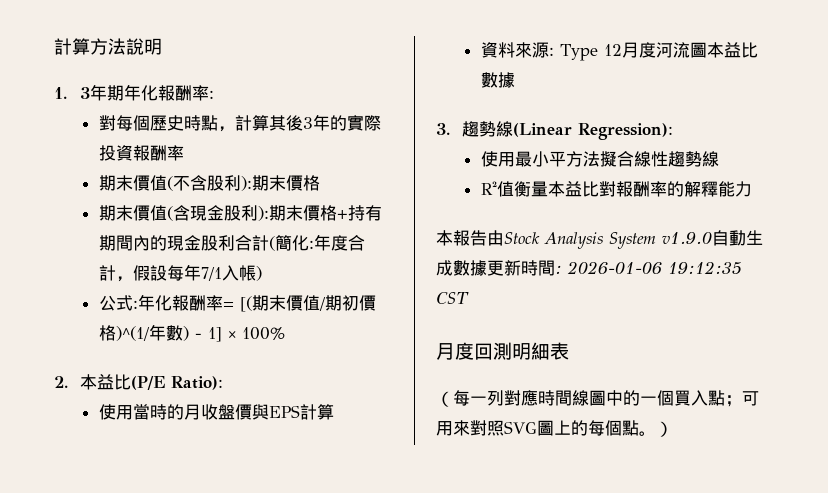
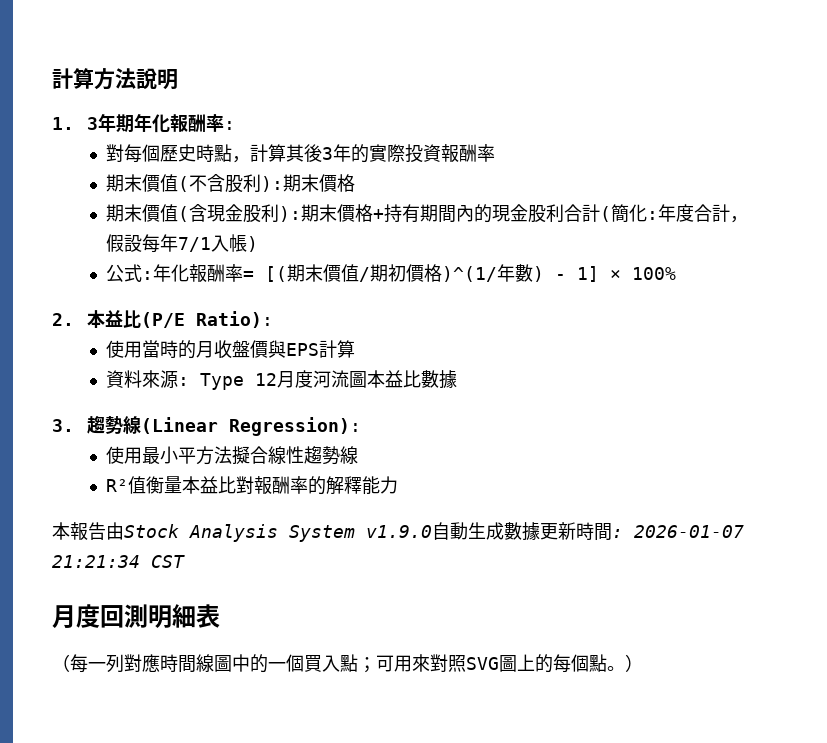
[567,261,742,275] 2026-01-06 19:12:35 -> [634,525,744,538] [52,555,140,568] 2026-01-07 21:21:34

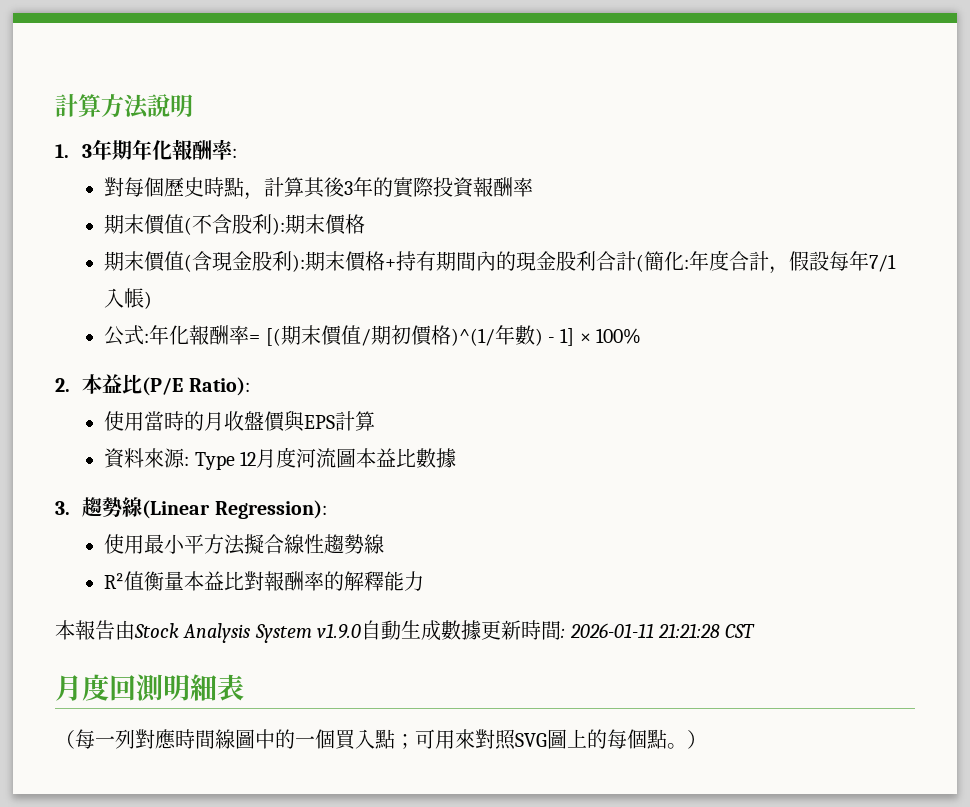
[634,525,744,538] [52,555,140,568] 2026-01-07 21:21:34 -> [569,623,720,638] 2026-01-11 21:21:28

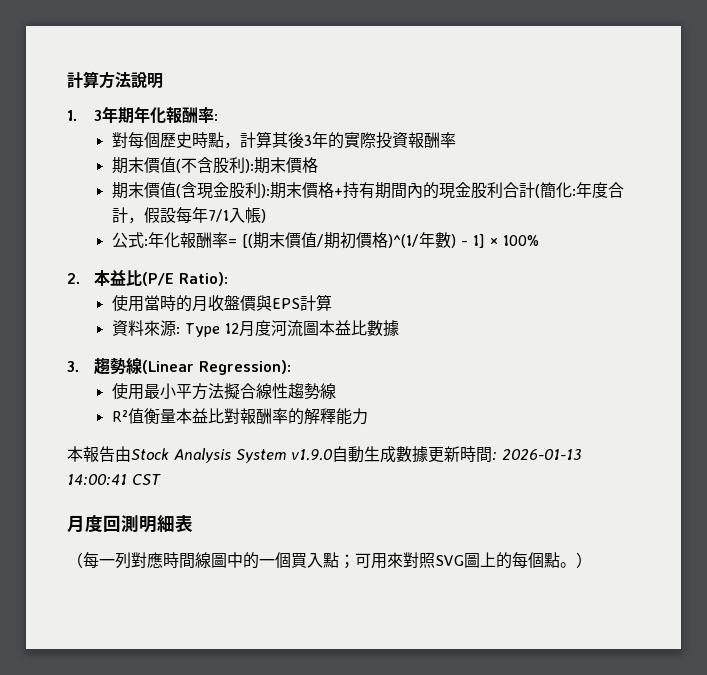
[569,623,720,638] 2026-01-11 21:21:28 -> [502,449,582,460] [67,474,127,486] 2026-01-13 14:00:41

